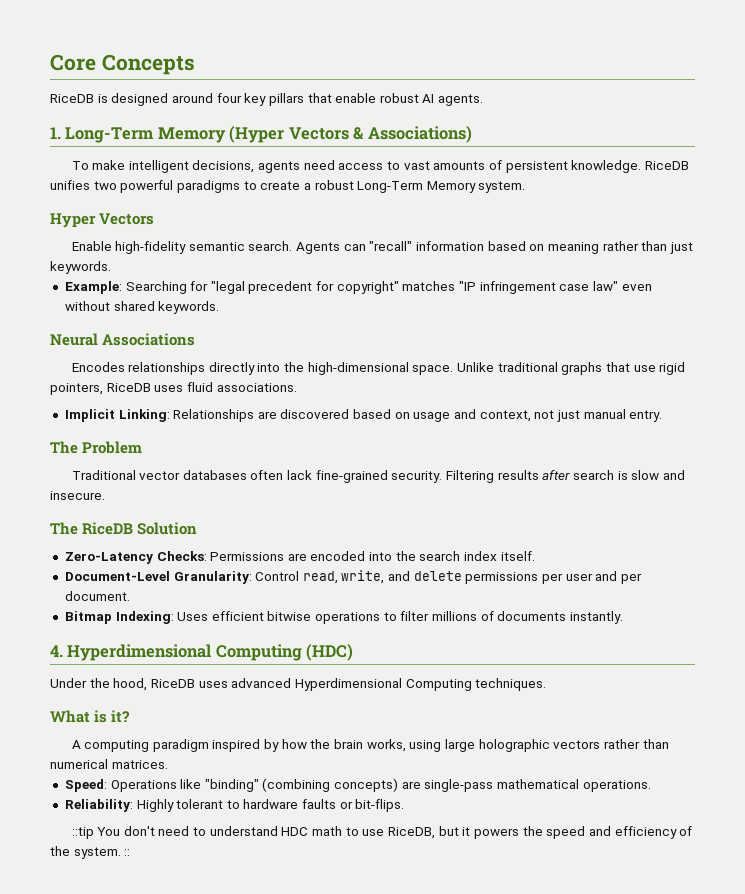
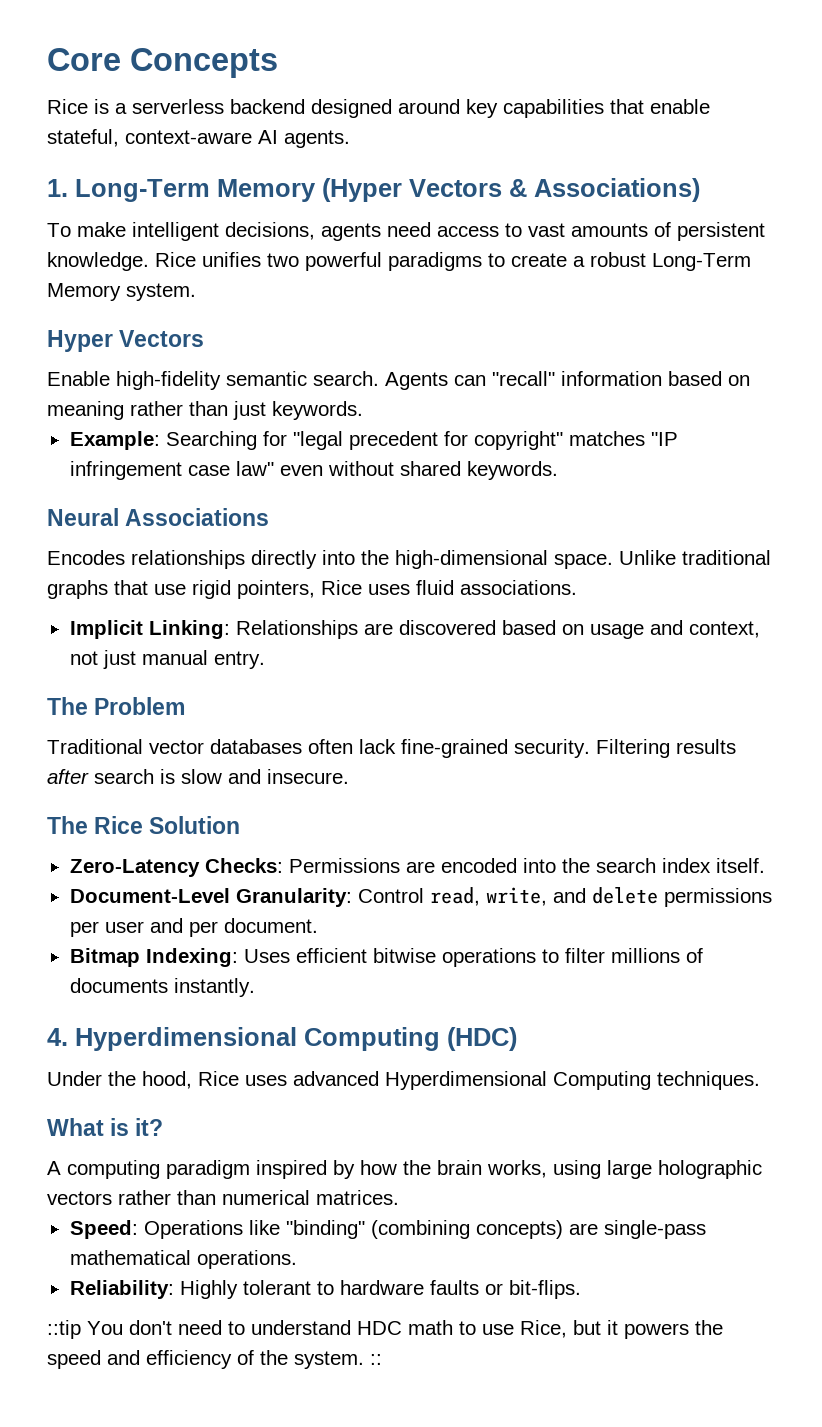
[50,93,419,106] RiceDB is designed around four key pillars that enable robust -> [47,99,710,118] [47,129,252,147] Rice is a serverless backend designed around key capabilities that enable stateful, context-aware
[644,161,689,170] RiceDB -> [155,252,196,267] Rice
[106,383,151,392] RiceDB -> [321,580,362,595] Rice
[82,522,134,535] RiceDB -> [94,816,144,834] Rice
[150,679,195,688] RiceDB -> [198,1071,239,1086] Rice
[387,827,435,839] RiceDB, -> [520,1320,567,1338] Rice,

